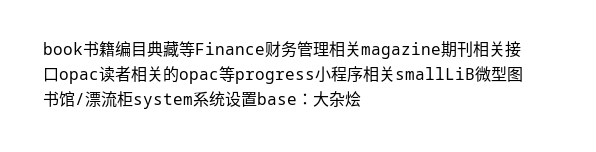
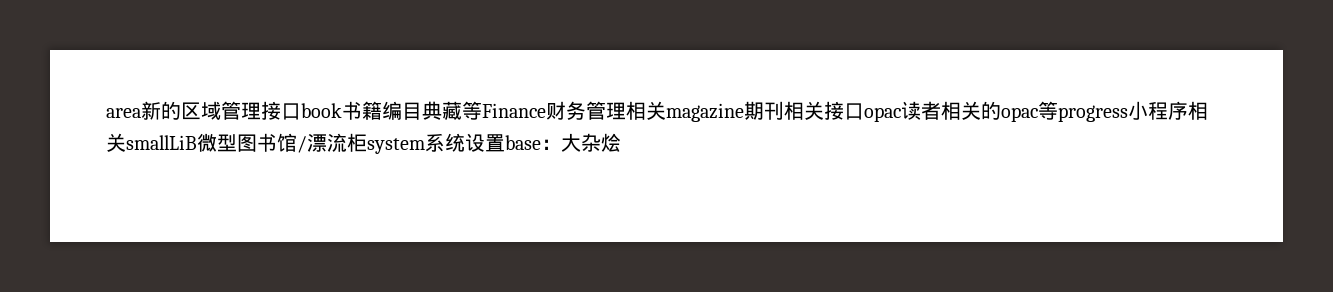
(43, 48) none -> [106,101,301,120] area新的区域管理接口

